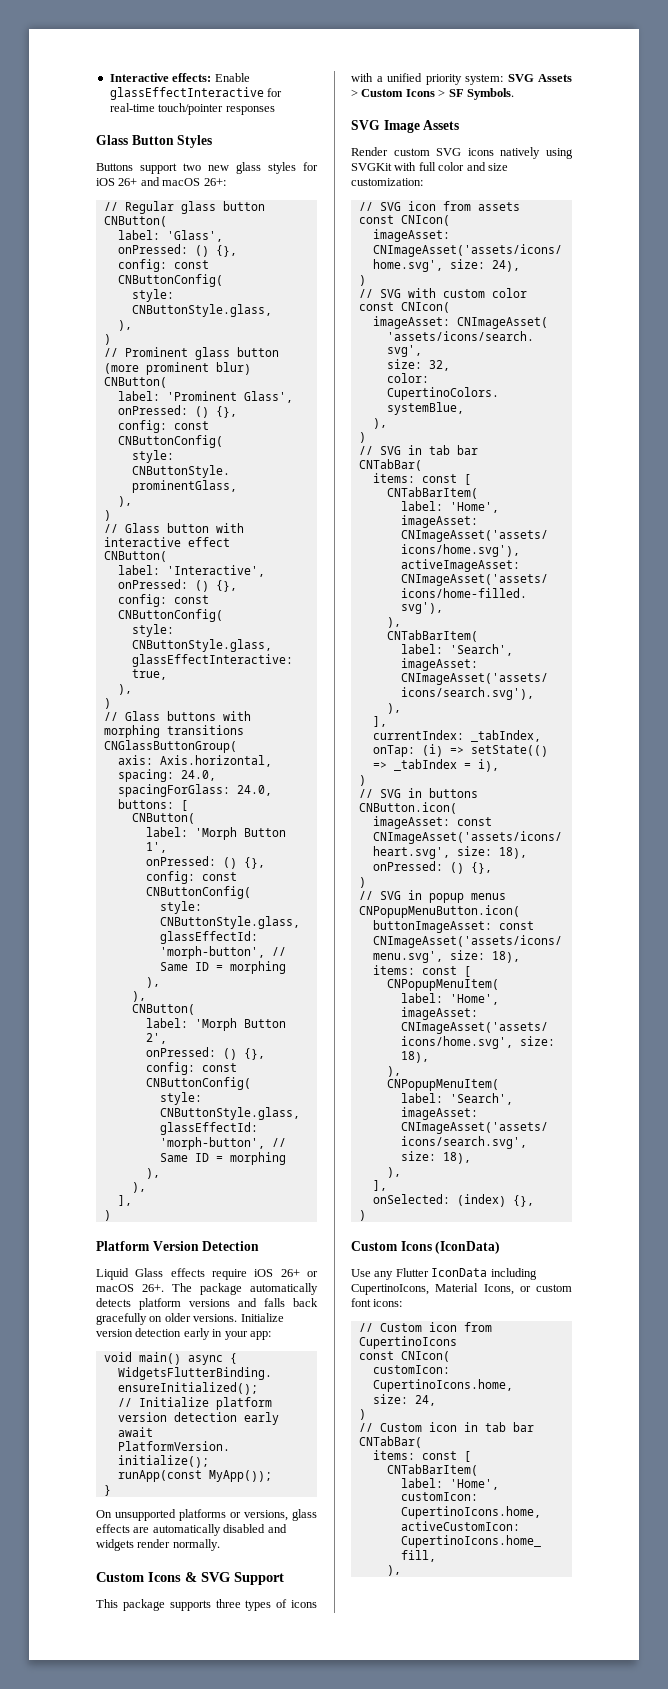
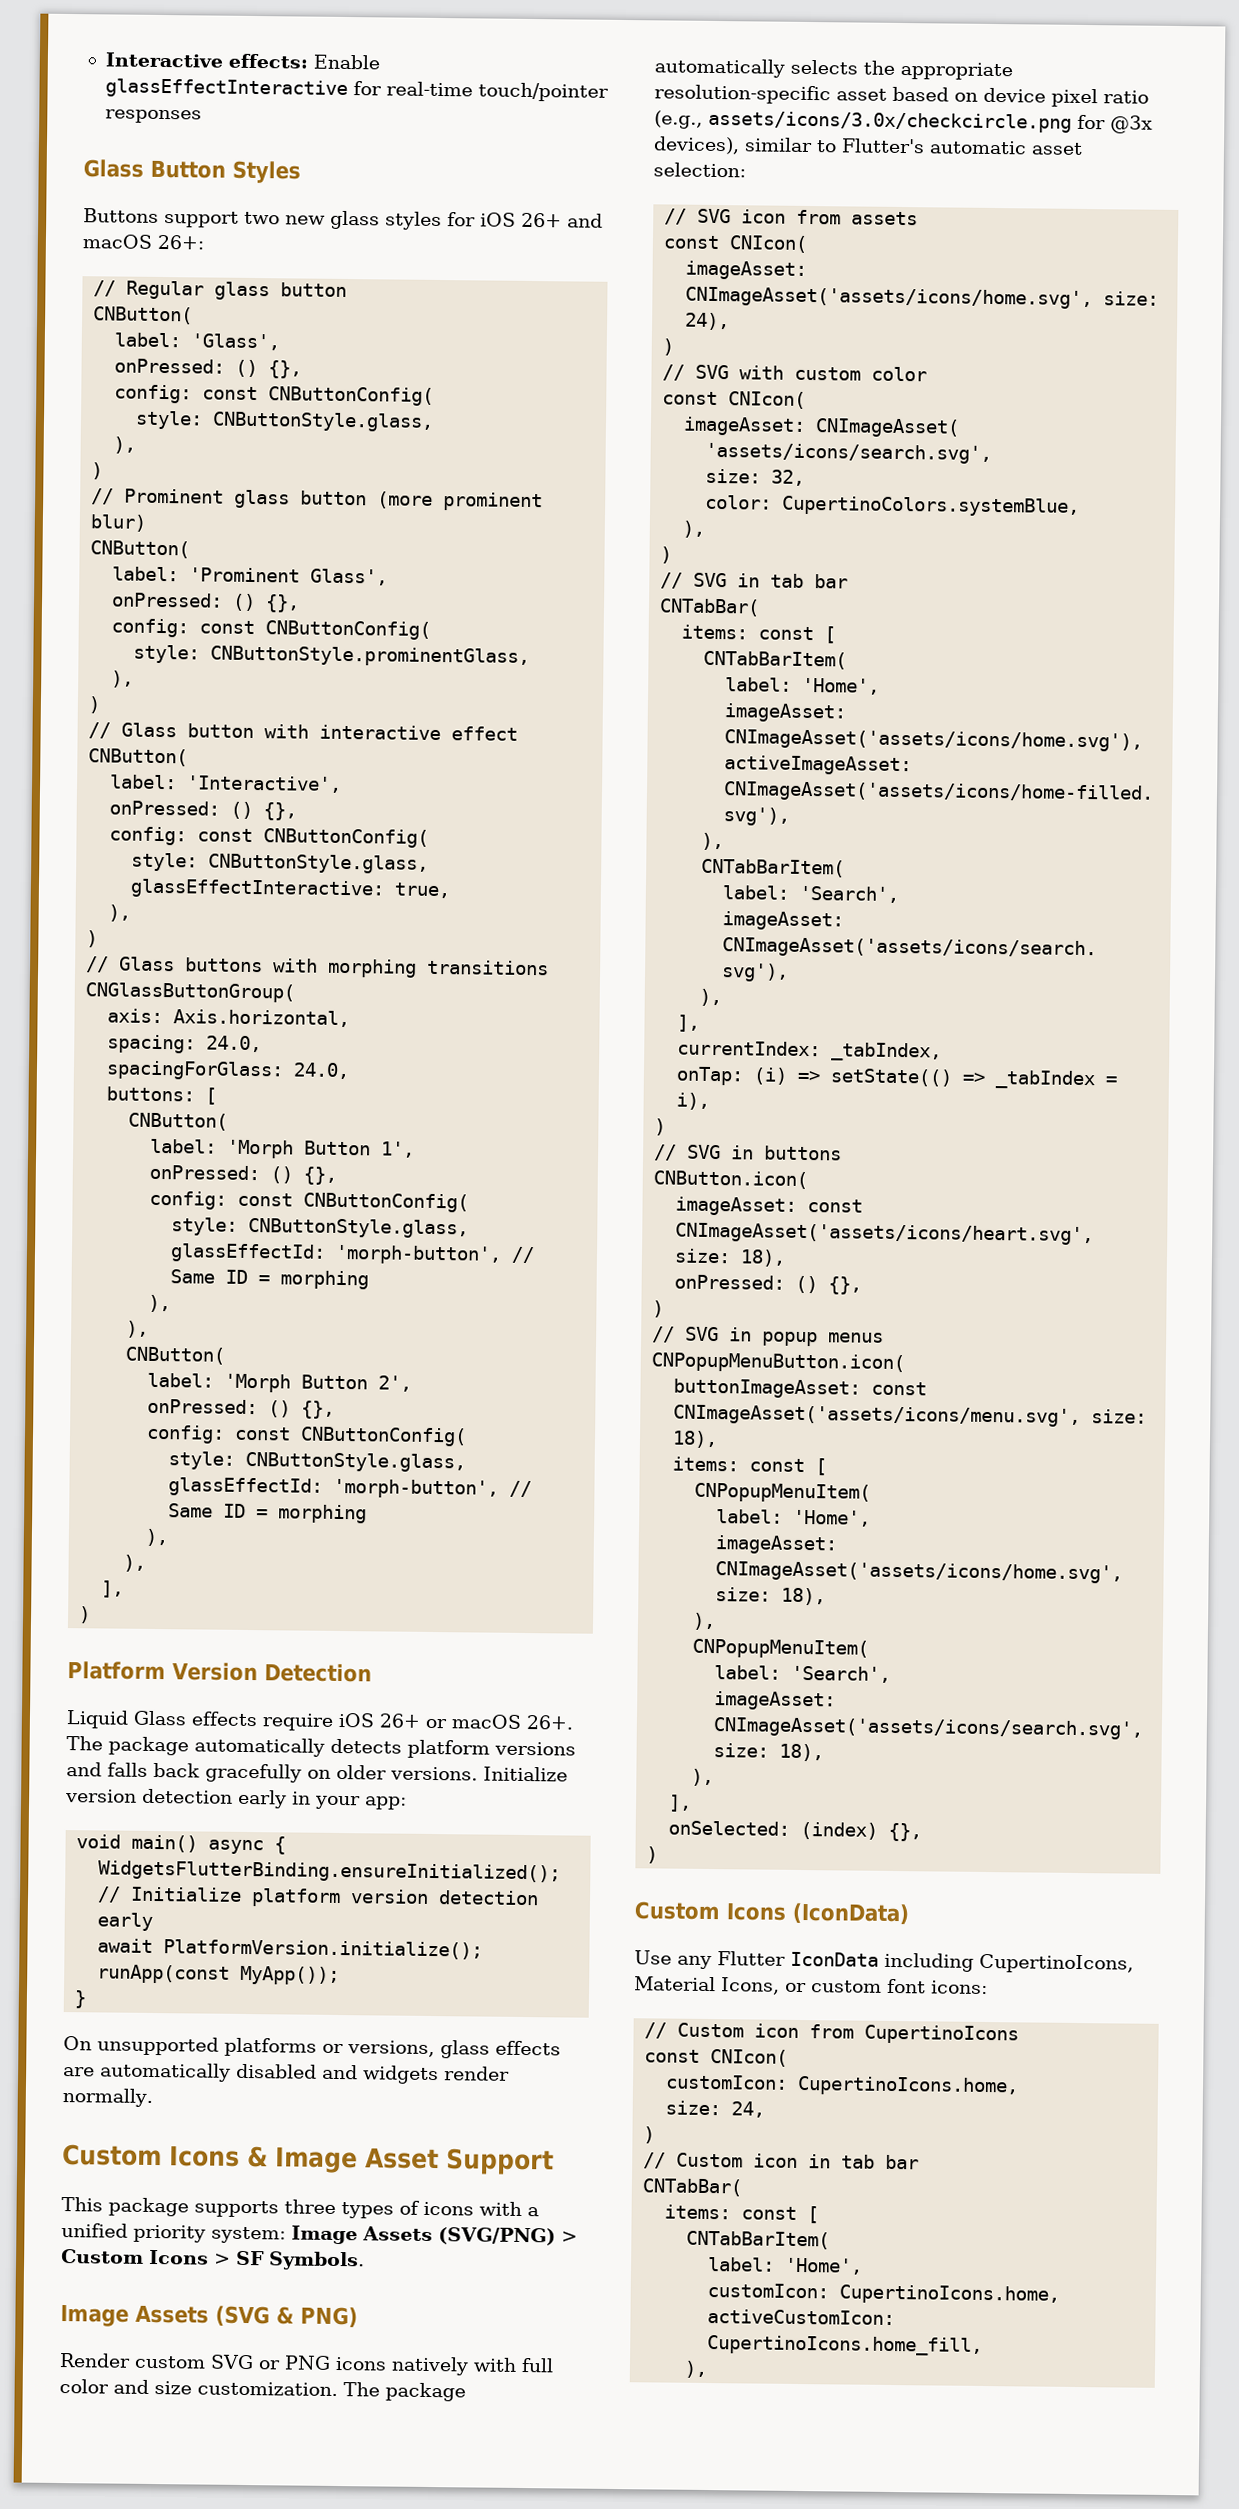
[201,1572,230,1582] SVG -> [275,2147,439,2174] Image Asset
[507,74,572,82] SVG Assets -> [291,2225,556,2246] Image Assets (SVG/PNG)
[351,120,460,133] SVG Image Assets -> [60,2304,358,2328] Image Assets (SVG & PNG)
[467,147,573,159] [351,163,392,171] icons natively using SVGKit -> [258,2355,469,2376] or PNG icons natively
[351,178,423,186] customization: -> [197,2381,466,2402] [654,58,1013,81] [654,84,1149,108] [654,110,1153,134] [653,136,1083,155] [653,162,746,178] customization. The package automatically selects the appropriate resolution-specific asset based on device pixel ratio (e.g., assets/icons/3.0x/checkcircle.png for @3x devices), similar to Flutter's automatic asset selection:

